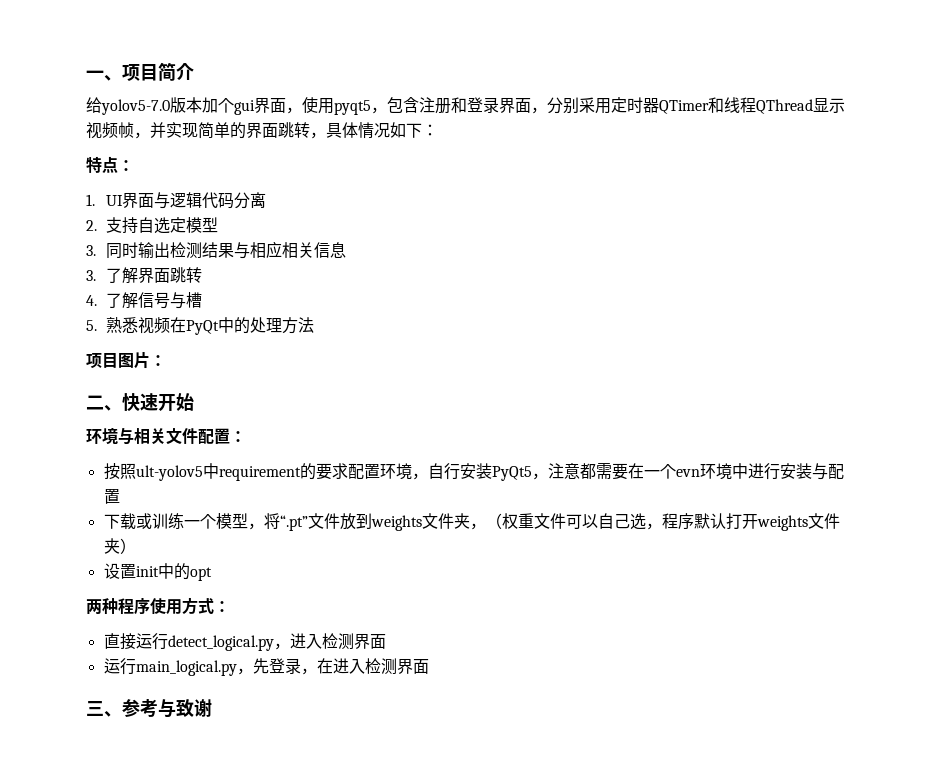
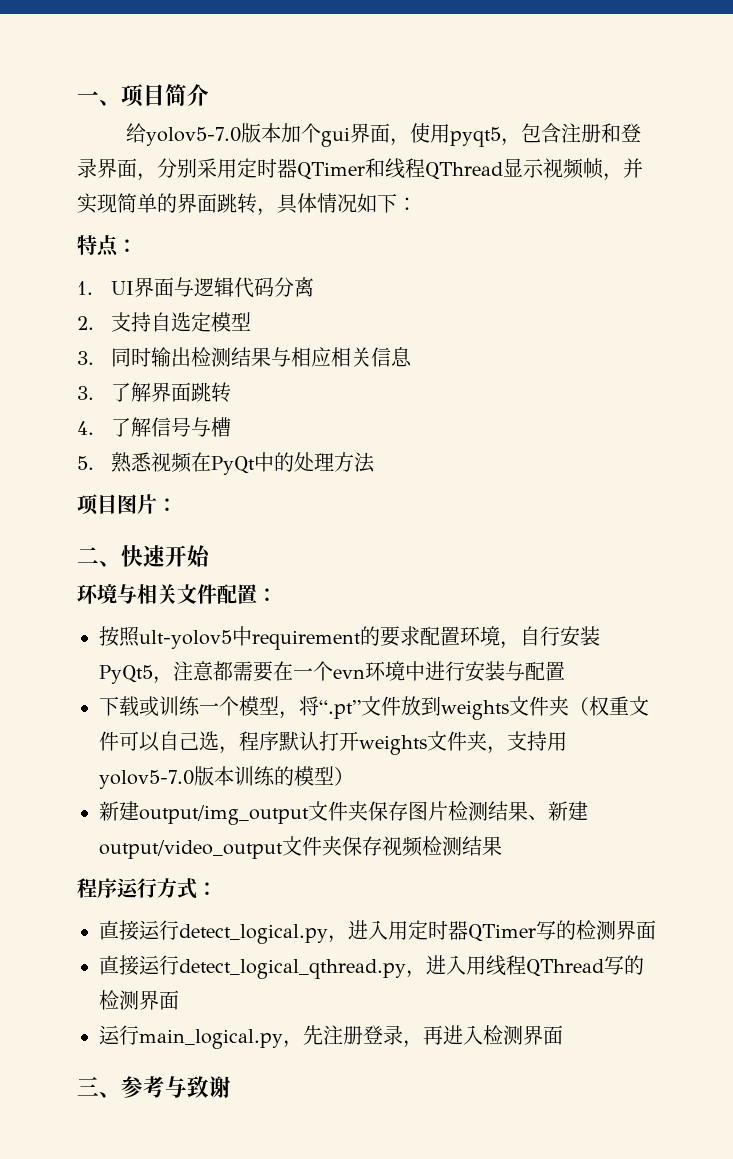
[469,523,486,530] ， -> (569, 706) none
[119,538,136,554] [103,563,212,581] [86,598,182,615] ） // 设置init中的opt // 两种程序使用 -> [487,731,567,754] [99,766,354,789] [99,801,588,825] [99,836,502,859] [77,878,157,898] ，支持用yolov5-7.0版本训练的模型） // 新建output/img_output文件夹保存图片检测结果、新建output/video_output文件夹保存视频检测结果 // 程序运行
(322, 641) none -> [388,920,656,942] [99,955,644,979] 用定时器QTimer写的检测界面 // 直接运行detect_logical_qthread.py，进入用线程QThread写的
[268,658,333,675] 登录，在 -> [323,1025,443,1048] 注册登录，再

